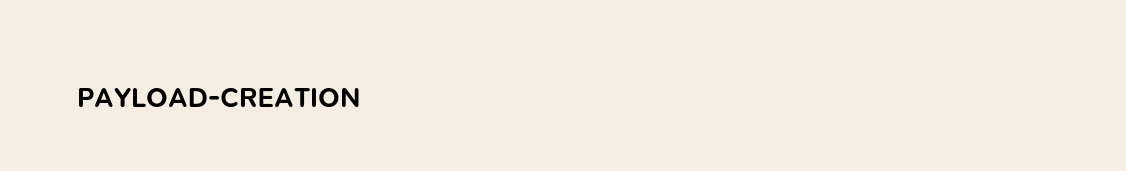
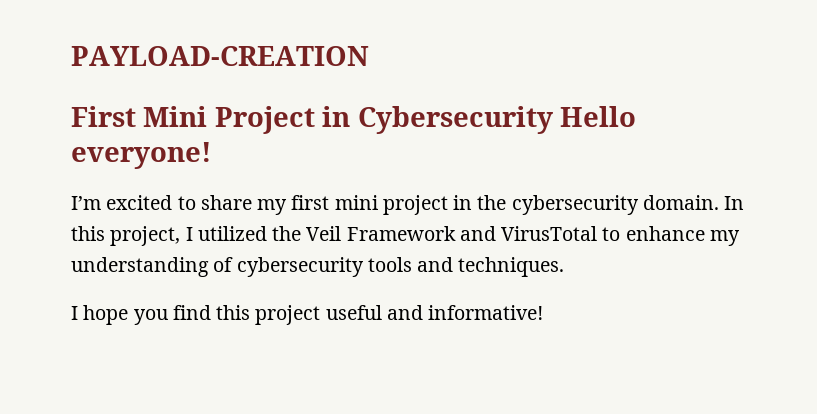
(361, 97) none -> [71,106,637,134] [71,142,212,169] [71,195,745,215] [71,226,740,246] [71,257,565,277] [71,305,544,325] // First Mini Project in Cybersecurity Hello everyone! // I’m excited to share my first mini project in the cybersecurity domain. In this project, I utilized the Veil Framework and VirusTotal to enhance my understanding of cybersecurity tools and techniques. // I hope you find this project useful and informative!

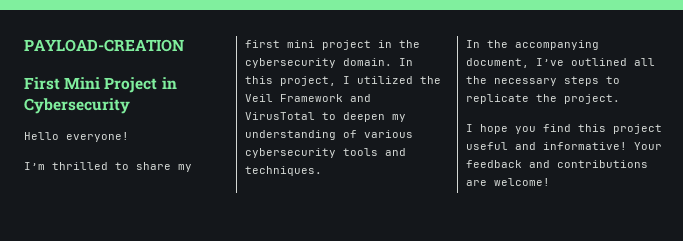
(553, 120) none -> (130, 106) //
[106,195,173,210] excited -> [52,162,108,170] thrilled
[625,226,705,241] enhance -> [343,112,385,122] deepen
(234, 264) none -> [364,130,413,138] various
(565, 267) none -> [466,40,599,50] [466,58,655,68] [466,76,620,86] [466,94,620,104] // In the accompanying document, I’ve outlined all the necessary steps to replicate the project.
(544, 312) none -> [634,142,662,150] [466,160,648,168] [466,178,550,186] Your feedback and contributions are welcome!

